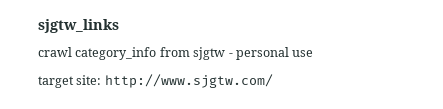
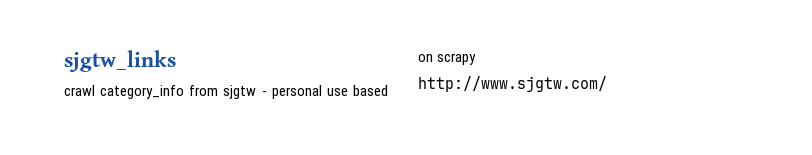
[38,75,102,88] // target site: -> [353,85,388,96] [418,53,477,65] based on scrapy //

